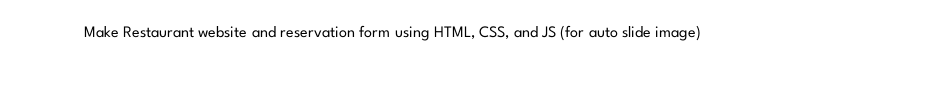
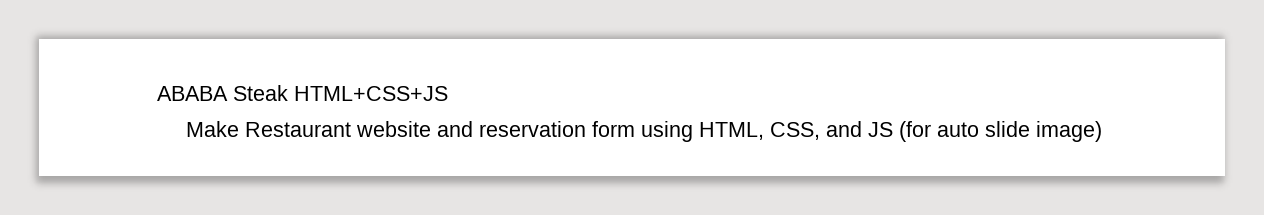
(83, 32) none -> [157,85,448,101] ABABA Steak HTML+CSS+JS //

